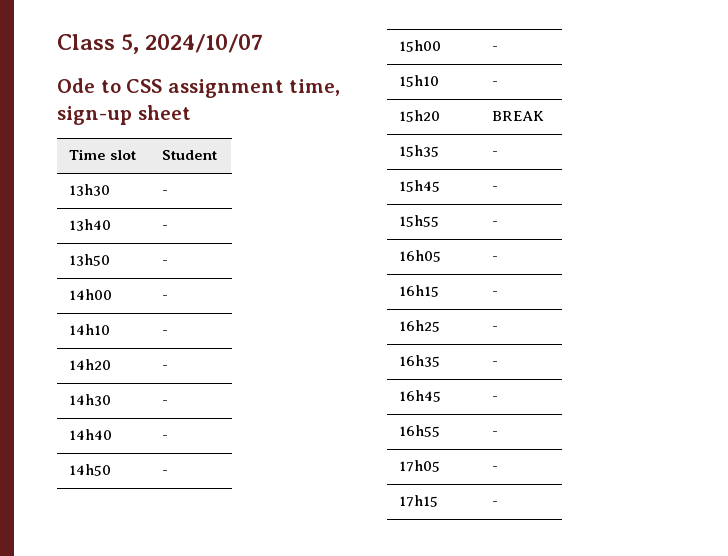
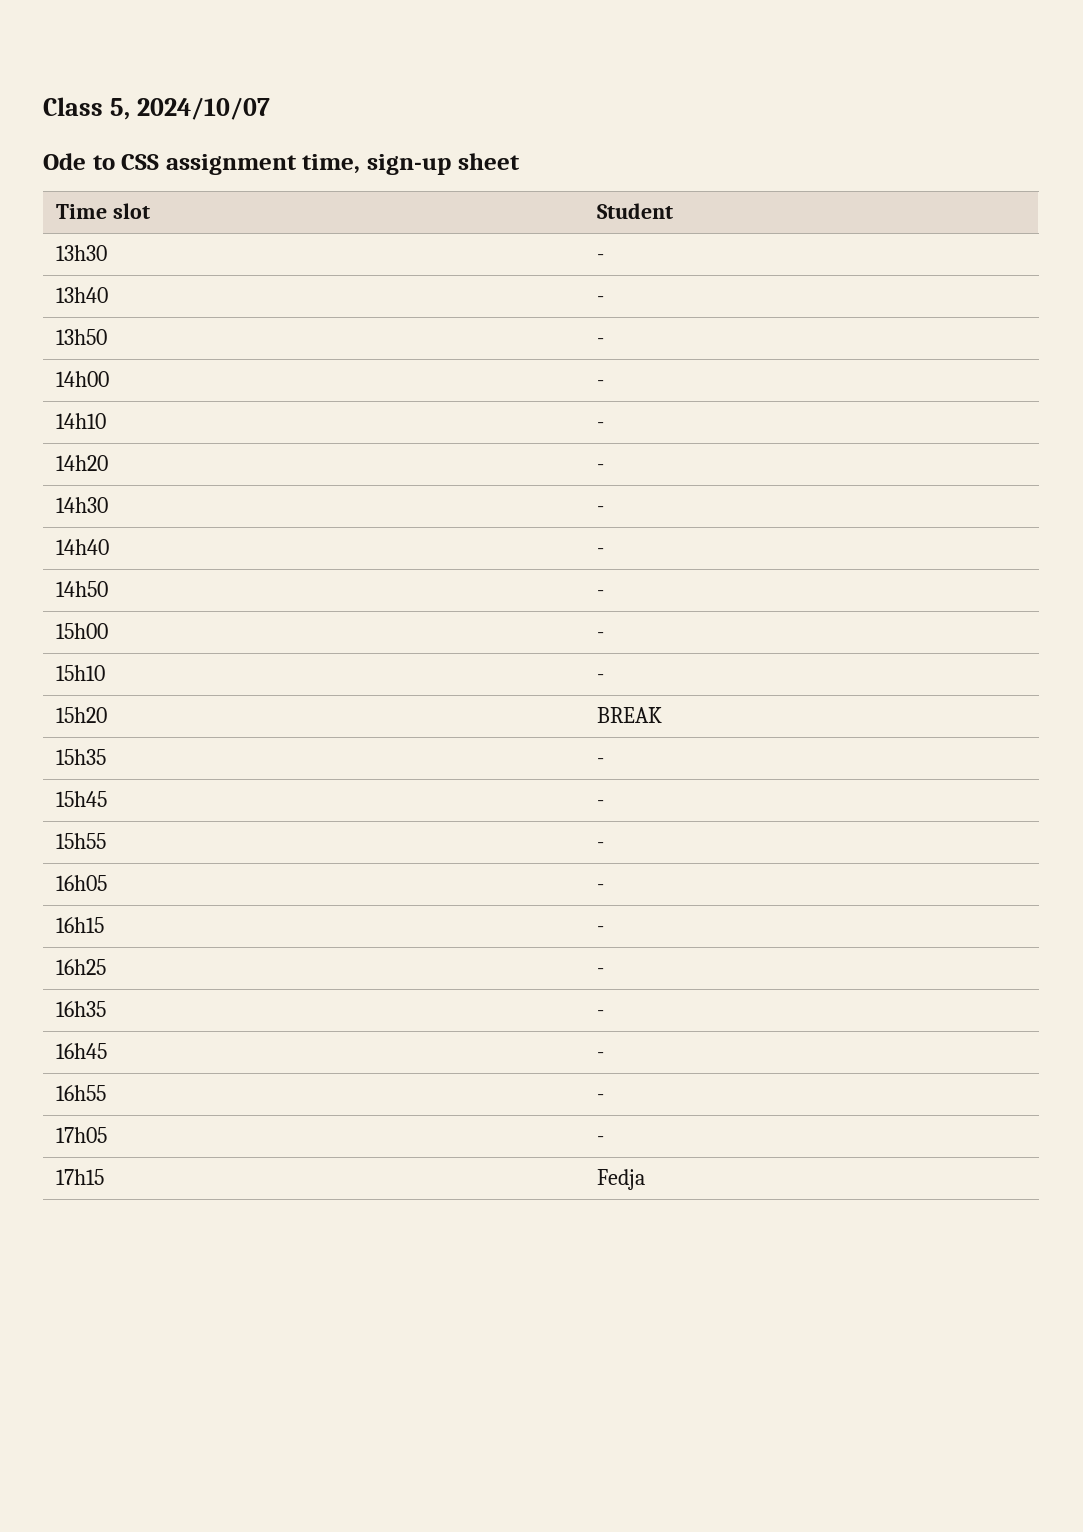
[492,501,499,506] - -> [596,1169,645,1190] Fedja

